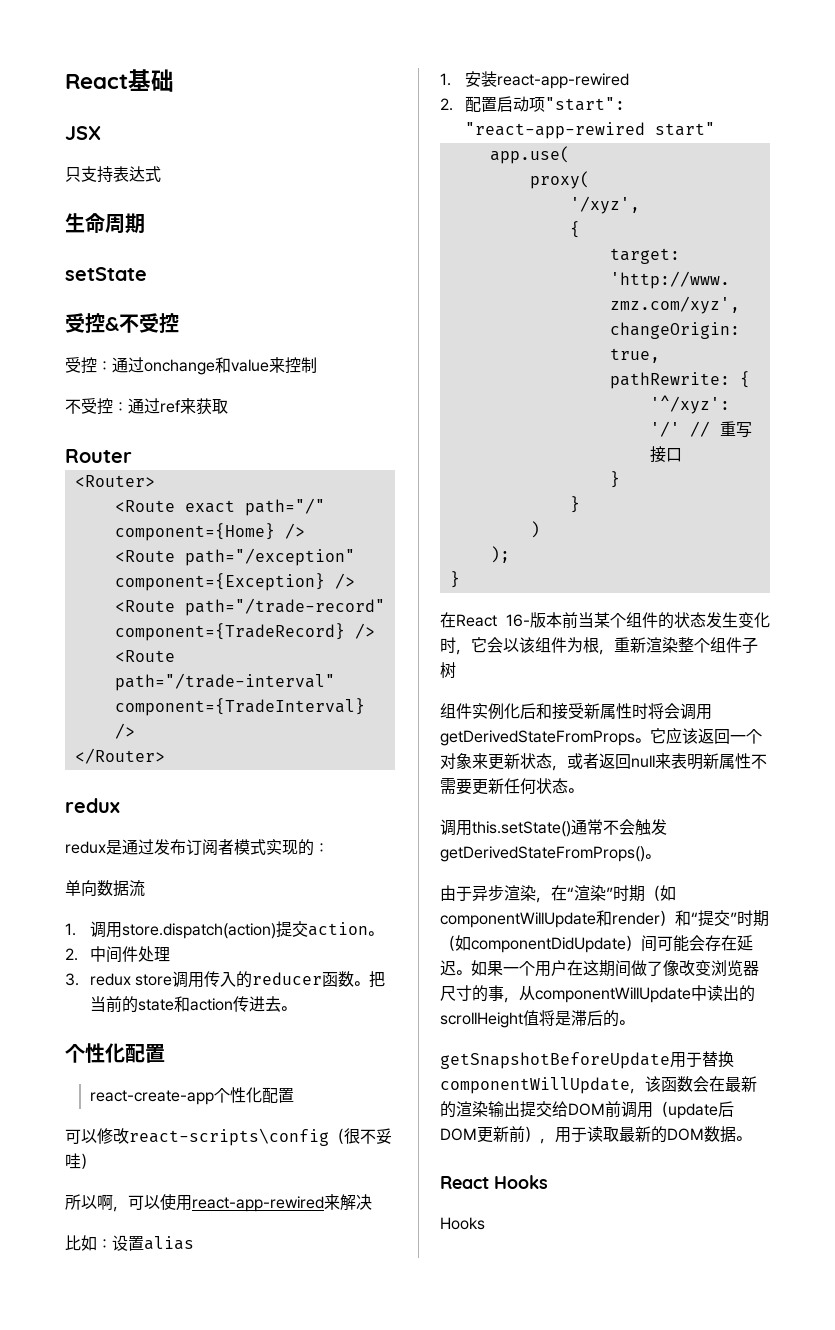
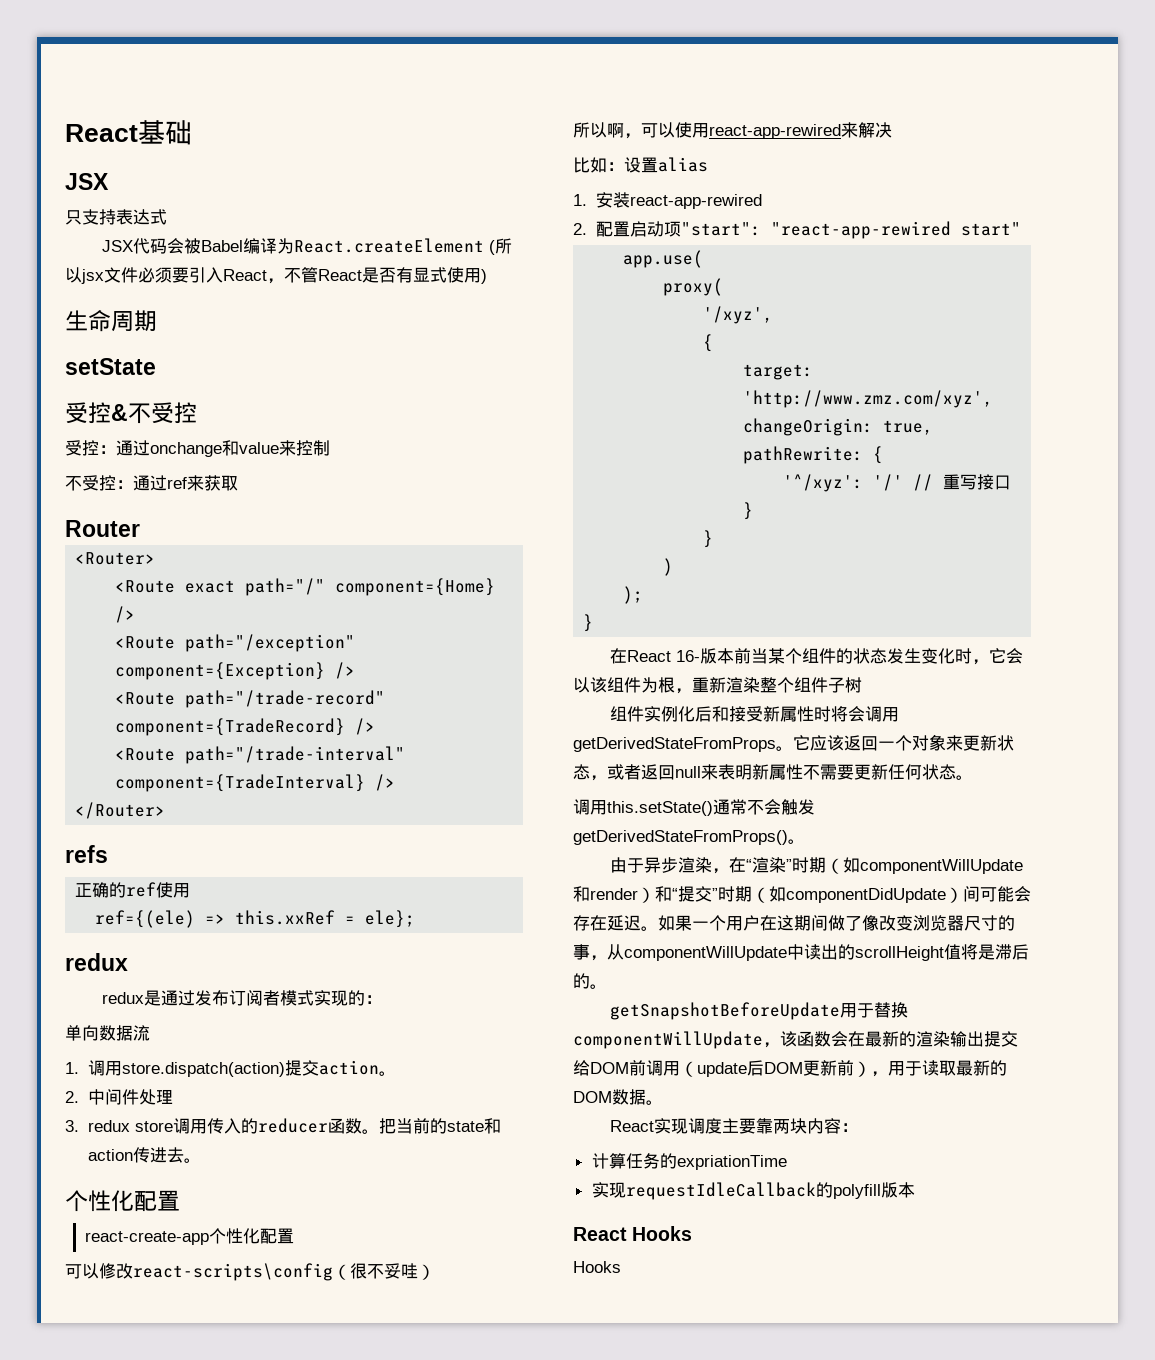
(161, 174) none -> [101,238,512,255] [65,267,487,284] // JSX代码会被Babel编译为React.createElement (所以jsx文件必须要引入React，不管React是否有显式使用)
(165, 756) none -> [65,845,108,863] [75,882,191,898] [95,910,416,928] // refs // 正确的ref使用 // ref={(ele) => this.xxRef = ele};
(751, 1138) none -> [609,1118,858,1134] [591,1153,787,1170] [591,1182,915,1200] // React实现调度主要靠两块内容： // 计算任务的expriationTime // 实现requestIdleCallback的polyfill版本

